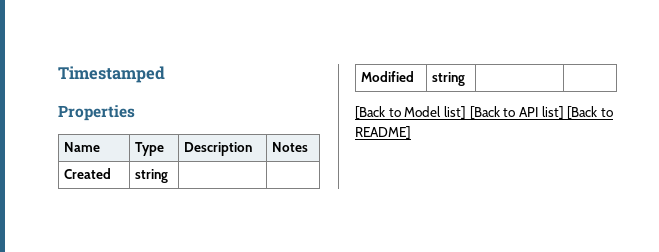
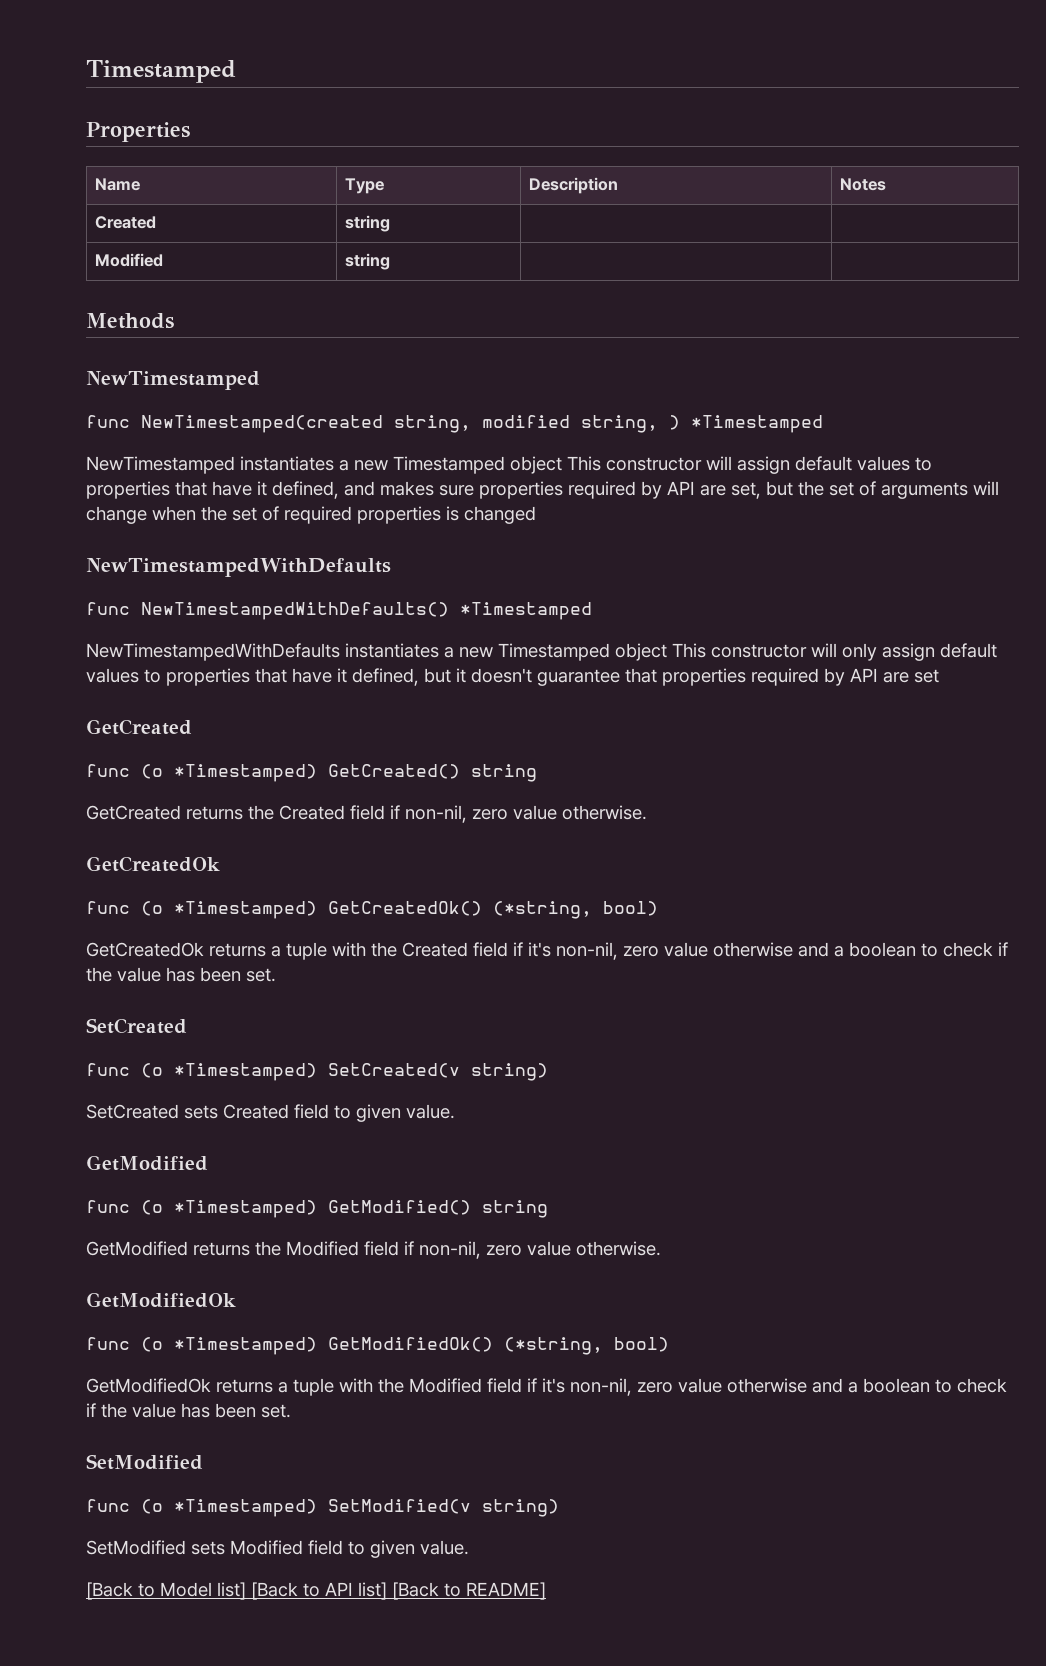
(465, 79) none -> [86,313,174,329] [86,371,260,390] [86,415,823,433] [86,456,932,474] [86,481,999,499] [86,506,536,524] [86,558,391,577] [86,602,592,620] [86,643,997,661] [86,668,939,686] [86,719,192,735] [86,764,537,782] [86,805,647,823] [86,856,220,872] [86,901,658,919] [86,942,1008,960] [86,967,276,982] [86,1018,187,1034] [86,1063,548,1081] [86,1104,455,1122] [86,1155,208,1171] [86,1200,548,1218] [86,1241,661,1259] [86,1292,236,1308] [86,1337,669,1355] [86,1378,1007,1396] [86,1403,291,1418] [86,1454,203,1470] [86,1499,559,1517] [86,1540,469,1558] // Methods // NewTimestamped // func NewTimestamped(created string, modified string, ) *Timestamped // NewTimestamped instantiates a new Timestamped object This constructor will assign default values to properties that have it defined, and makes sure properties required by API are set, but the set of arguments will change when the set of required properties is changed // NewTimestampedWithDefaults // func NewTimestampedWithDefaults() *Timestamped // NewTimestampedWithDefaults instantiates a new Timestamped object This constructor will only assign default values to properties that have it defined, but it doesn't guarantee that properties required by API are set // GetCreated // func (o *Timestamped) GetCreated() string // GetCreated returns the Created field if non-nil, zero value otherwise. // GetCreatedOk // func (o *Timestamped) GetCreatedOk() (*string, bool) // GetCreatedOk returns a tuple with the Created field if it's non-nil, zero value otherwise and a boolean to check if the value has been set. // SetCreated // func (o *Timestamped) SetCreated(v string) // SetCreated sets Created field to given value. // GetModified // func (o *Timestamped) GetModified() string // GetModified returns the Modified field if non-nil, zero value otherwise. // GetModifiedOk // func (o *Timestamped) GetModifiedOk() (*string, bool) // GetModifiedOk returns a tuple with the Modified field if it's non-nil, zero value otherwise and a boolean to check if the value has been set. // SetModified // func (o *Timestamped) SetModified(v string) // SetModified sets Modified field to given value.

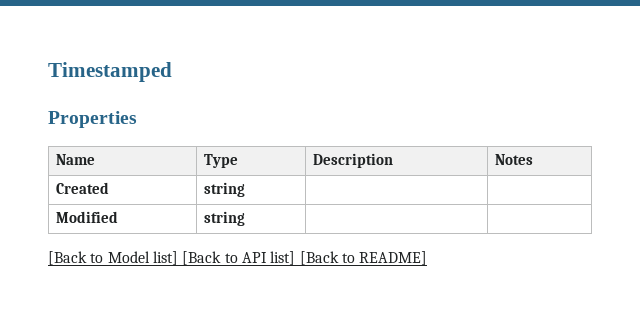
[86,313,174,329] [86,371,260,390] [86,415,823,433] [86,456,932,474] [86,481,999,499] [86,506,536,524] [86,558,391,577] [86,602,592,620] [86,643,997,661] [86,668,939,686] [86,719,192,735] [86,764,537,782] [86,805,647,823] [86,856,220,872] [86,901,658,919] [86,942,1008,960] [86,967,276,982] [86,1018,187,1034] [86,1063,548,1081] [86,1104,455,1122] [86,1155,208,1171] [86,1200,548,1218] [86,1241,661,1259] [86,1292,236,1308] [86,1337,669,1355] [86,1378,1007,1396] [86,1403,291,1418] [86,1454,203,1470] [86,1499,559,1517] [86,1540,469,1558] // Methods // NewTimestamped // func NewTimestamped(created string, modified string, ) *Timestamped // NewTimestamped instantiates a new Timestamped object This constructor will assign default values to properties that have it defined, and makes sure properties required by API are set, but the set of arguments will change when the set of required properties is changed // NewTimestampedWithDefaults // func NewTimestampedWithDefaults() *Timestamped // NewTimestampedWithDefaults instantiates a new Timestamped object This constructor will only assign default values to properties that have it defined, but it doesn't guarantee that properties required by API are set // GetCreated // func (o *Timestamped) GetCreated() string // GetCreated returns the Created field if non-nil, zero value otherwise. // GetCreatedOk // func (o *Timestamped) GetCreatedOk() (*string, bool) // GetCreatedOk returns a tuple with the Created field if it's non-nil, zero value otherwise and a boolean to check if the value has been set. // SetCreated // func (o *Timestamped) SetCreated(v string) // SetCreated sets Created field to given value. // GetModified // func (o *Timestamped) GetModified() string // GetModified returns the Modified field if non-nil, zero value otherwise. // GetModifiedOk // func (o *Timestamped) GetModifiedOk() (*string, bool) // GetModifiedOk returns a tuple with the Modified field if it's non-nil, zero value otherwise and a boolean to check if the value has been set. // SetModified // func (o *Timestamped) SetModified(v string) // SetModified sets Modified field to given value. -> (246, 218) none

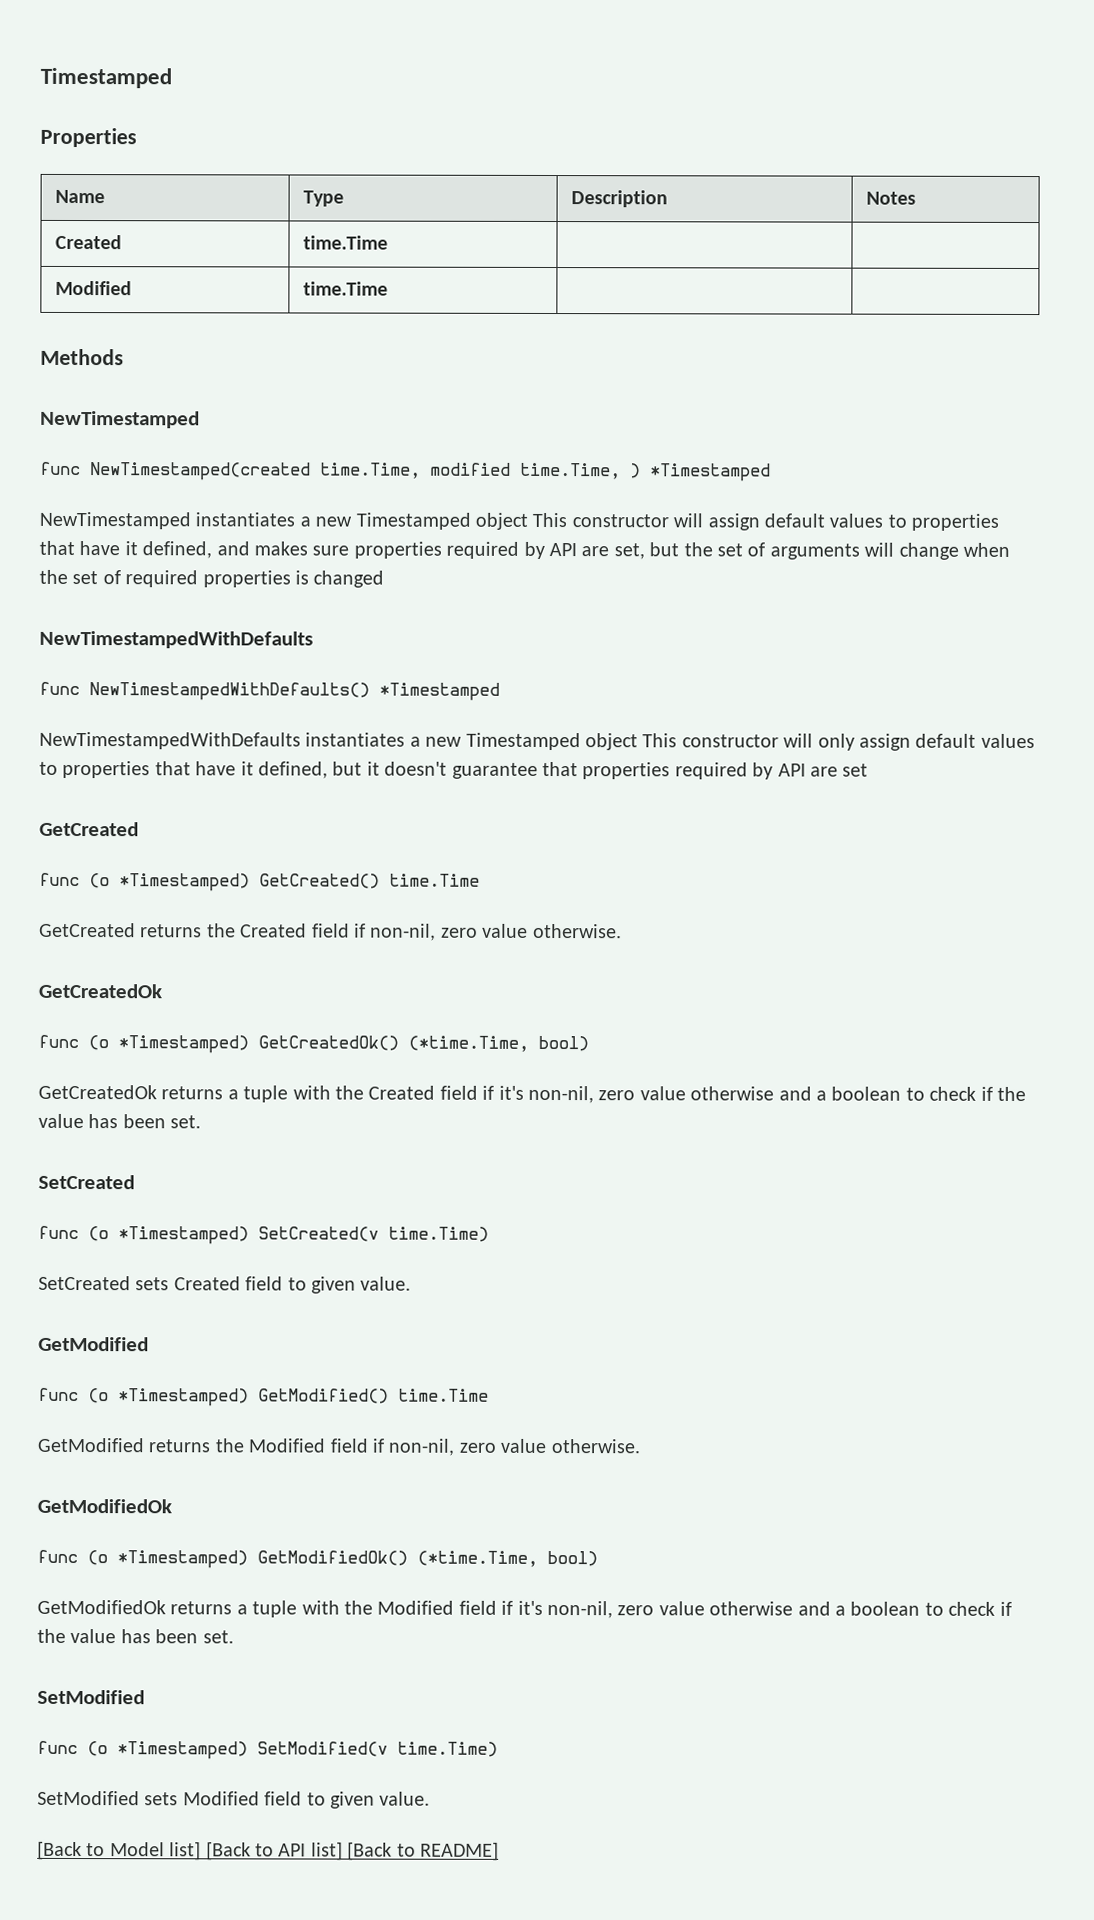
[204,182,246,197] string -> [302,235,388,250] time.Time
[204,211,246,226] string | | -> [302,281,388,296] [40,348,124,366] [40,410,200,429] [40,461,771,482] [39,511,1000,531] [39,540,1010,560] [39,569,385,588] [39,630,313,649] [39,681,500,701] [39,731,1035,751] [39,760,869,780] [39,821,139,837] [39,872,480,892] [39,922,622,941] [38,983,162,999] [38,1034,589,1054] [38,1084,1026,1104] [38,1113,202,1129] [38,1174,135,1190] [38,1225,489,1245] [38,1275,412,1294] [38,1336,149,1352] [38,1387,489,1407] [37,1437,640,1456] [37,1498,172,1514] [37,1549,598,1569] [37,1599,1012,1619] [37,1628,234,1644] [37,1689,145,1705] [37,1740,498,1760] [37,1790,431,1809] time.Time | | // Methods // NewTimestamped // func NewTimestamped(created time.Time, modified time.Time, ) *Timestamped // NewTimestamped instantiates a new Timestamped object This constructor will assign default values to properties that have it defined, and makes sure properties required by API are set, but the set of arguments will change when the set of required properties is changed // NewTimestampedWithDefaults // func NewTimestampedWithDefaults() *Timestamped // NewTimestampedWithDefaults instantiates a new Timestamped object This constructor will only assign default values to properties that have it defined, but it doesn't guarantee that properties required by API are set // GetCreated // func (o *Timestamped) GetCreated() time.Time // GetCreated returns the Created field if non-nil, zero value otherwise. // GetCreatedOk // func (o *Timestamped) GetCreatedOk() (*time.Time, bool) // GetCreatedOk returns a tuple with the Created field if it's non-nil, zero value otherwise and a boolean to check if the value has been set. // SetCreated // func (o *Timestamped) SetCreated(v time.Time) // SetCreated sets Created field to given value. // GetModified // func (o *Timestamped) GetModified() time.Time // GetModified returns the Modified field if non-nil, zero value otherwise. // GetModifiedOk // func (o *Timestamped) GetModifiedOk() (*time.Time, bool) // GetModifiedOk returns a tuple with the Modified field if it's non-nil, zero value otherwise and a boolean to check if the value has been set. // SetModified // func (o *Timestamped) SetModified(v time.Time) // SetModified sets Modified field to given value.

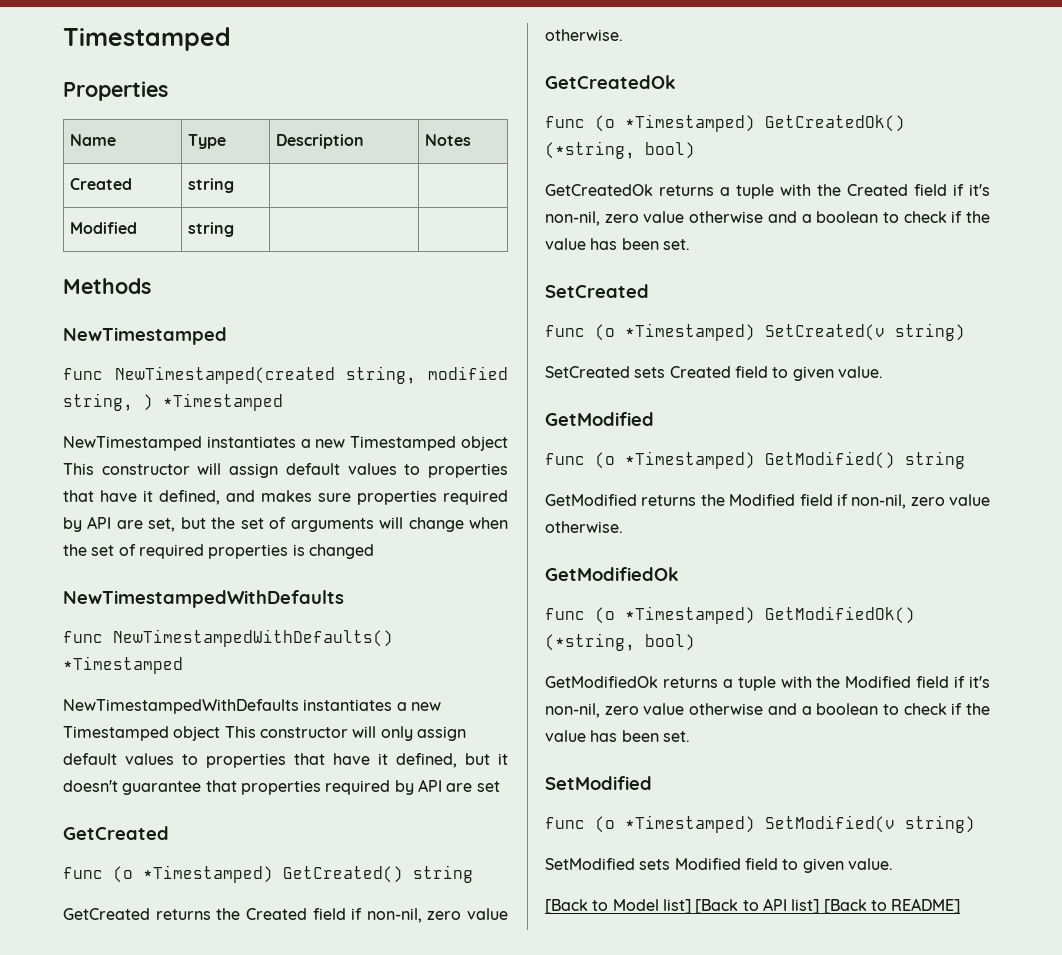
[302,235,388,250] time.Time -> [188,178,235,193] string
[302,281,388,296] time.Time -> [188,222,235,237] string
[320,462,621,480] time.Time, modified time.Time, -> [346,366,509,384] [63,393,133,411] string, modified string,
[389,873,480,887] time.Time -> [413,865,473,883] string
[408,1035,529,1052] (*time.Time, -> [545,141,635,159] (*string,
[388,1226,489,1242] time.Time) -> [895,323,965,341] string)
[398,1388,489,1402] time.Time -> [905,451,965,469] string
[417,1550,538,1567] (*time.Time, -> [545,633,635,651] (*string,
[397,1741,498,1757] time.Time) -> [905,815,975,833] string)

